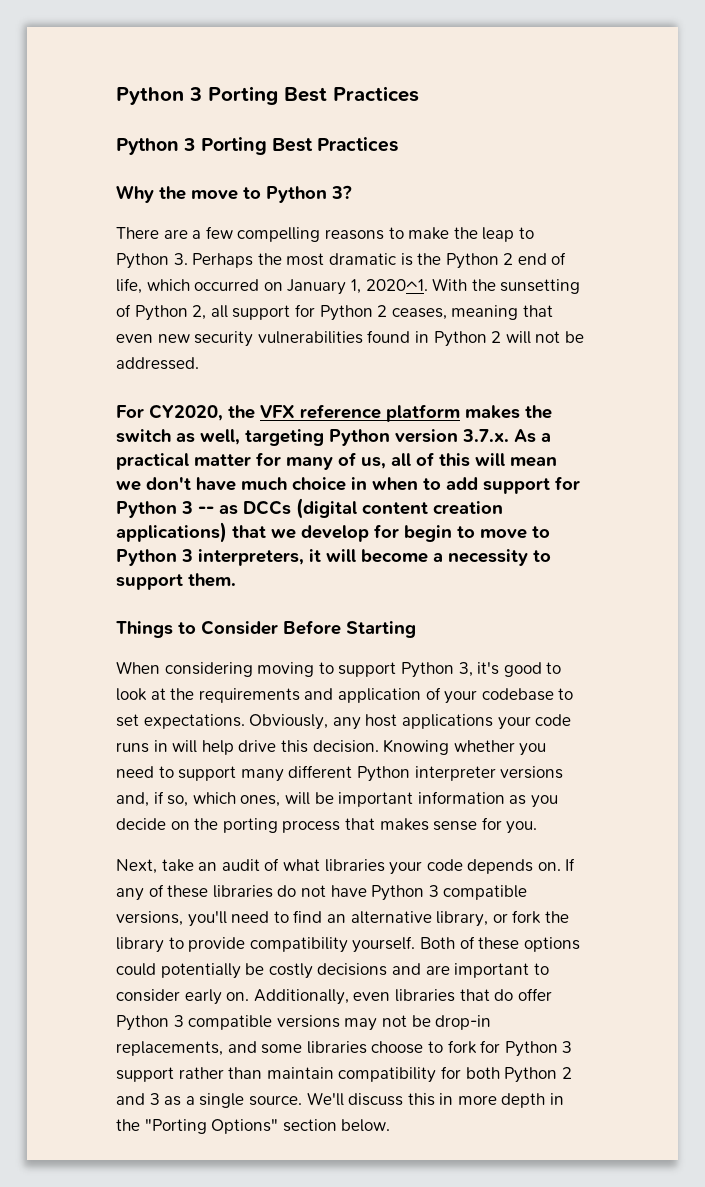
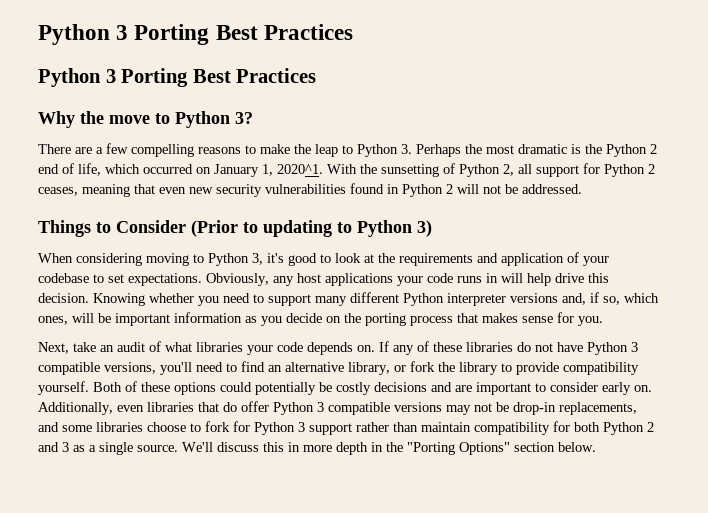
[116,404,552,422] [116,429,551,446] [116,452,557,470] [116,476,580,494] [116,498,503,519] [116,522,550,543] [116,549,551,566] [116,573,236,590] [116,620,416,638] For CY2020, the VFX reference platform makes the switch as well, targeting Python version 3.7.x. As a practical matter for many of us, all of this will mean we don't have much choice in when to add support for Python 3 -- as DCCs (digital content creation applications) that we develop for begin to move to Python 3 interpreters, it will become a necessity to support them. // Things to Consider Before Starting -> [38,220,432,237] Things to Consider (Prior to updating to Python 3)
[338,662,397,677] support -> (204, 258) none

